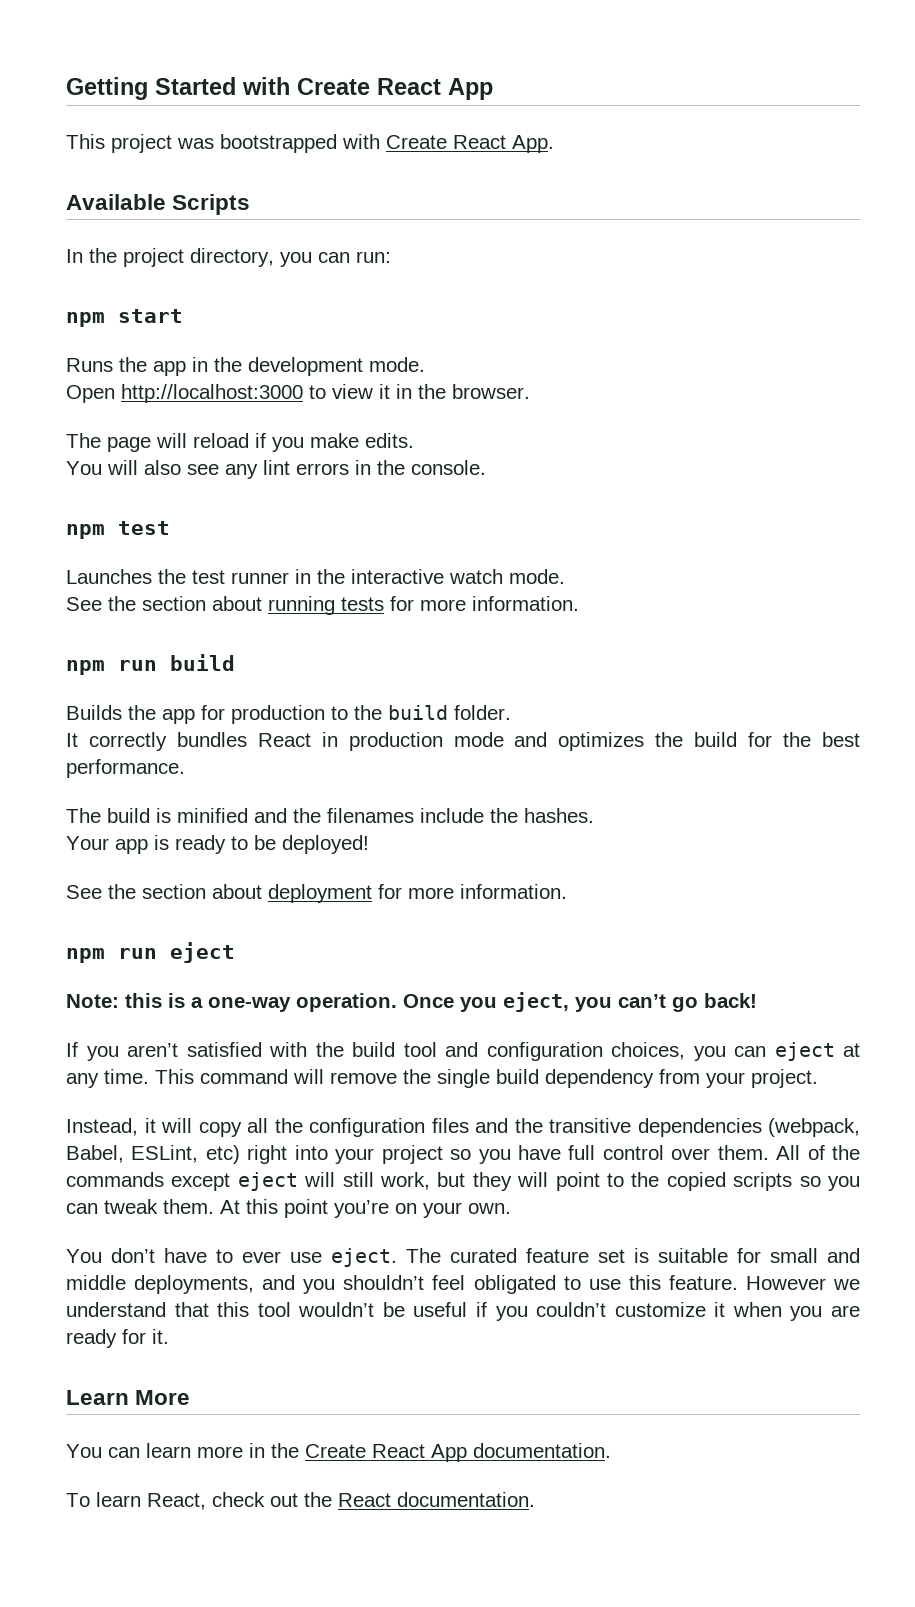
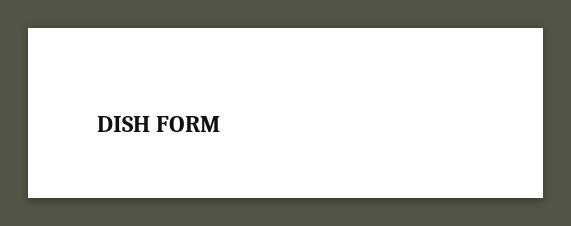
[66,77,493,100] [66,134,554,153] [66,194,251,215] [66,248,391,267] [66,309,183,327] [66,357,425,376] [66,384,530,403] [66,433,414,452] [66,460,486,479] [66,521,170,539] [66,569,565,584] [66,596,579,615] [66,654,235,675] [66,705,511,724] [66,732,860,751] [66,759,185,778] [66,808,594,823] [66,835,369,854] [66,884,567,903] [66,942,235,963] [66,992,757,1012] [66,1042,860,1061] [66,1069,818,1088] [66,1118,860,1137] [66,1145,860,1164] [66,1172,860,1191] [66,1199,511,1218] [66,1248,860,1267] [66,1275,861,1294] [66,1302,860,1321] [66,1329,169,1348] [66,1390,191,1405] [66,1443,611,1462] [66,1492,535,1510] Getting Started with Create React App // This project was bootstrapped with Create React App. // Available Scripts // In the project directory, you can run: // npm start // Runs the app in the development mode. // Open http://localhost:3000 to view it in the browser. // The page will reload if you make edits. // You will also see any lint errors in the console. // npm test // Launches the test runner in the interactive watch mode. // See the section about running tests for more information. // npm run build // Builds the app for production to the build folder. // It correctly bundles React in production mode and optimizes the build for the best performance. // The build is minified and the filenames include the hashes. // Your app is ready to be deployed! // See the section about deployment for more information. // npm run eject // Note: this is a one-way operation. Once you eject, you can’t go back! // If you aren’t satisfied with the build tool and configuration choices, you can eject at any time. This command will remove the single build dependency from your project. // Instead, it will copy all the configuration files and the transitive dependencies (webpack, Babel, ESLint, etc) right into your project so you have full control over them. All of the commands except eject will still work, but they will point to the copied scripts so you can tweak them. At this point you’re on your own. // You don’t have to ever use eject. The curated feature set is suitable for small and middle deployments, and you shouldn’t feel obligated to use this feature. However we understand that this tool wouldn’t be useful if you couldn’t customize it when you are ready for it. // Learn More // You can learn more in the Create React App documentation. // To learn React, check out the React documentation. -> [97,116,221,132] DISH FORM

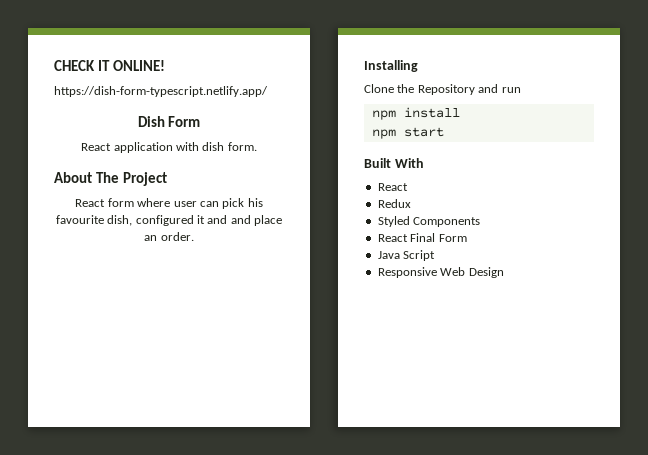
[97,116,221,132] DISH FORM -> [54,60,165,71] [54,86,268,97] [137,116,201,127] [81,142,257,153] [54,172,167,186] [75,198,263,209] [55,215,283,226] [144,232,194,241] [364,60,418,72] [364,84,521,95] [371,107,460,120] [371,127,444,139] [364,158,424,168] [377,183,408,191] [377,199,411,208] [377,216,481,227] [377,233,467,242] [377,250,436,261] [377,267,504,278] CHECK IT ONLINE! // https://dish-form-typescript.netlify.app/ // Dish Form // React application with dish form. // About The Project // React form where user can pick his favourite dish, configured it and and place an order. // Installing // Clone the Repository and run // npm install // npm start // Built With // React // Redux // Styled Components // React Final Form // Java Script // Responsive Web Design

